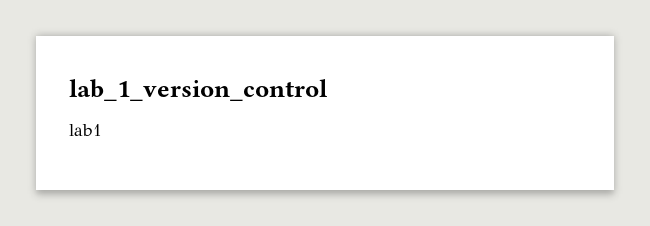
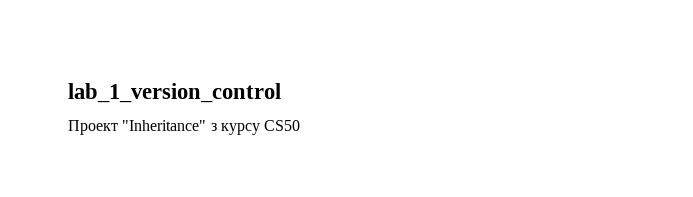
[69,124,101,136] lab1 -> [68,120,301,135] Проект "Inheritance" з курсу CS50

